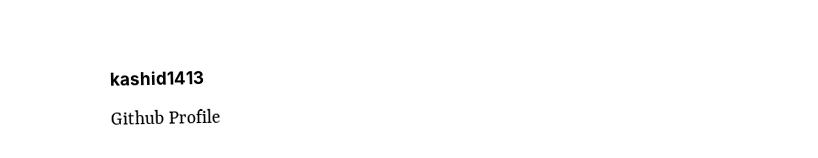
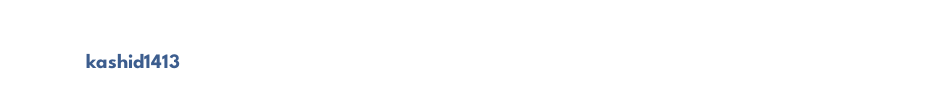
[110,108,222,125] // Github Profile -> (180, 61) none

